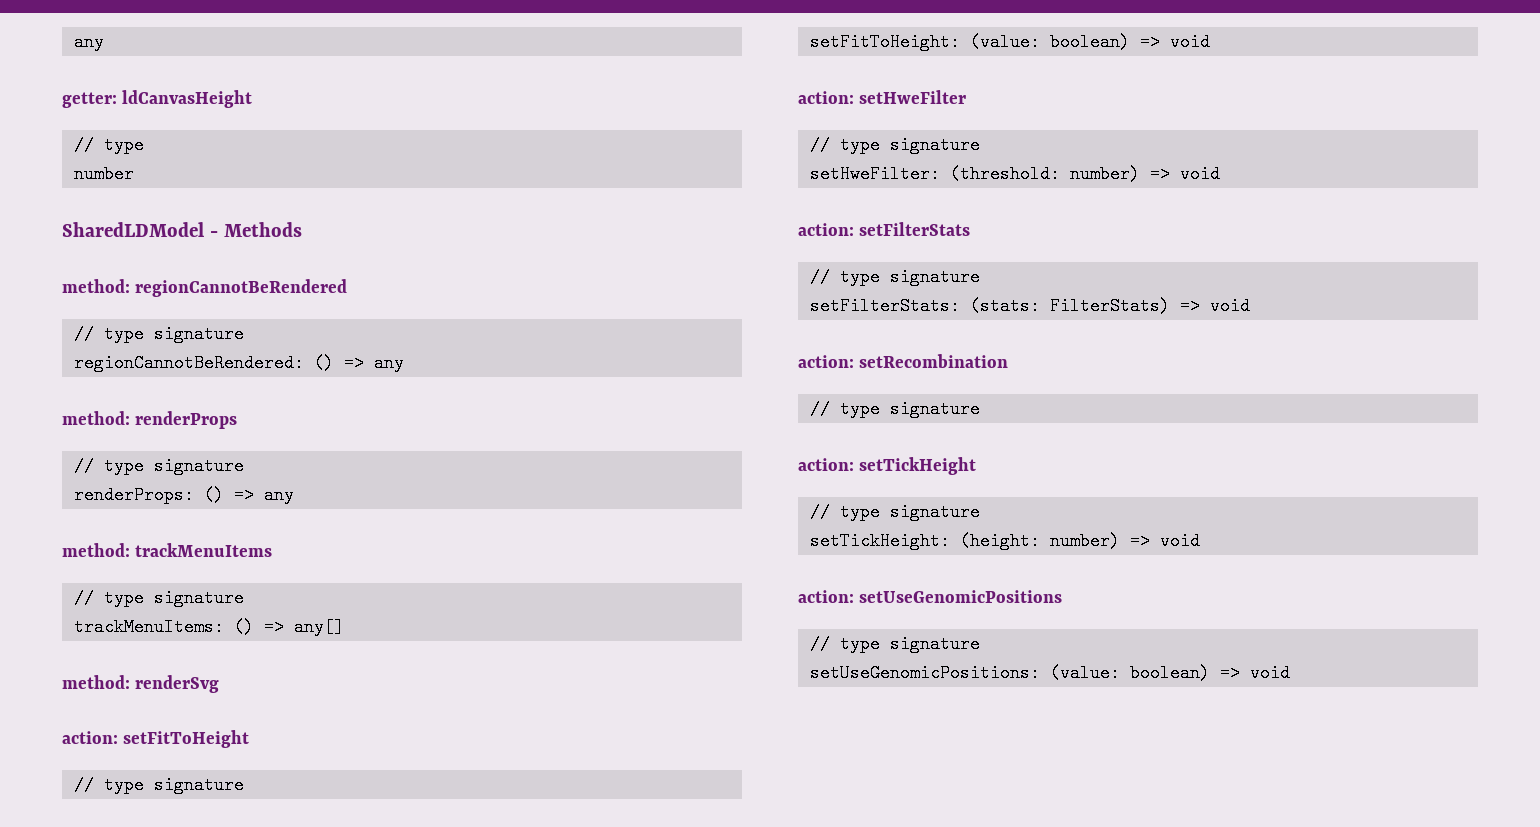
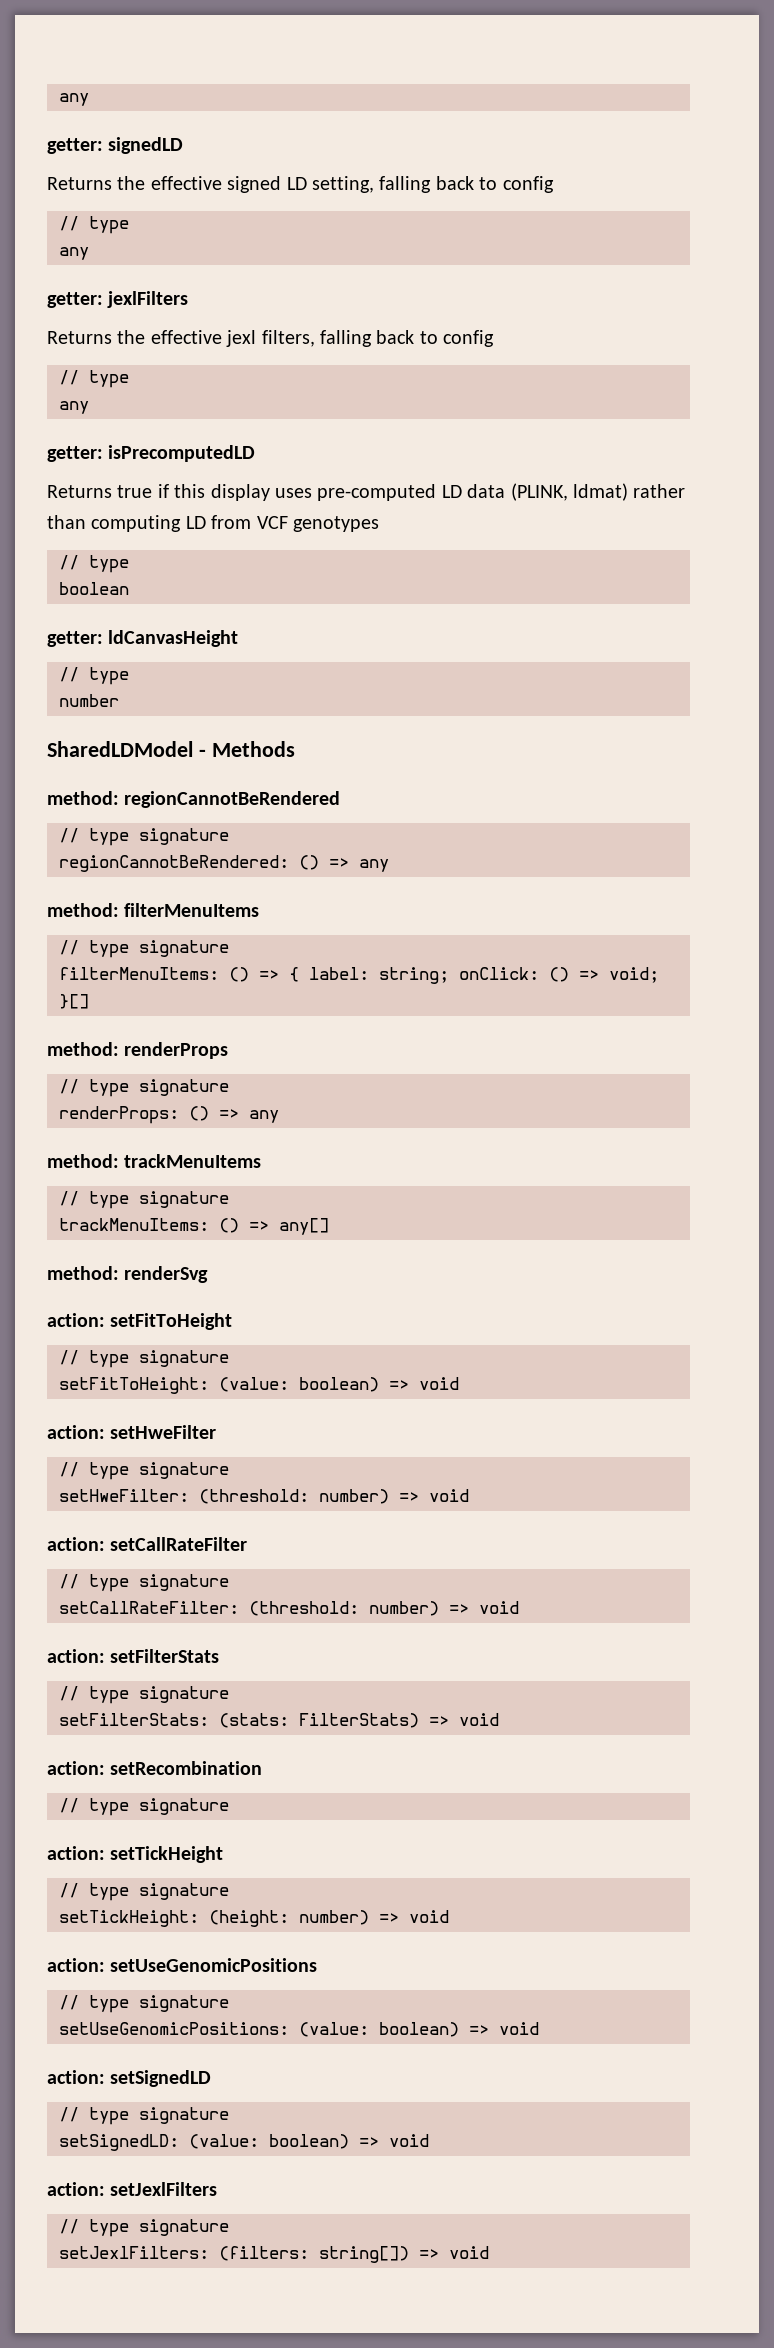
[74,33,104,51] any -> [59,93,89,106] [47,137,184,154] [47,176,554,193] [59,216,129,234] [59,247,89,260] [47,291,189,308] [47,330,495,347] [59,370,129,388] [59,401,89,414] [47,445,256,462] [47,483,686,501] [47,515,379,532] [59,555,129,573] [59,582,129,595] any // getter: signedLD // Returns the effective signed LD setting, falling back to config // // type // any // getter: jexlFilters // Returns the effective jexl filters, falling back to config // // type // any // getter: isPrecomputedLD // Returns true if this display uses pre-computed LD data (PLINK, ldmat) rather than computing LD from VCF genotypes // // type // boolean
(404, 363) none -> [47,903,260,917] [59,940,229,958] [59,967,659,984] [59,994,89,1009] // method: filterMenuItems // // type signature // filterMenuItems: () => { label: string; onClick: () => void; }[]
(1220, 174) none -> [47,1537,248,1551] [59,1574,229,1592] [59,1601,519,1616] // action: setCallRateFilter // // type signature // setCallRateFilter: (threshold: number) => void
(1290, 673) none -> [47,2070,212,2087] [59,2107,229,2125] [59,2134,429,2151] [47,2182,218,2196] [59,2219,229,2237] [59,2246,489,2263] // action: setSignedLD // // type signature // setSignedLD: (value: boolean) => void // action: setJexlFilters // // type signature // setJexlFilters: (filters: string[]) => void

